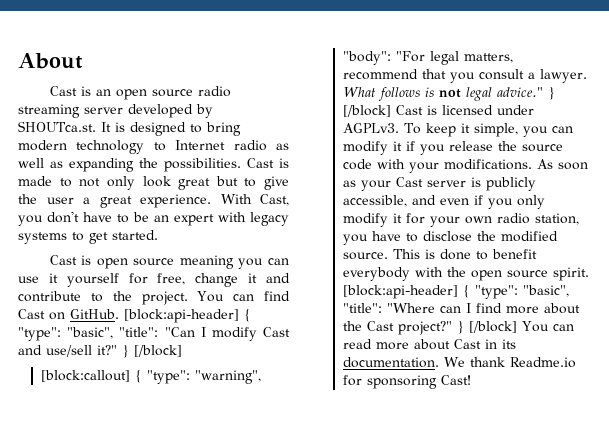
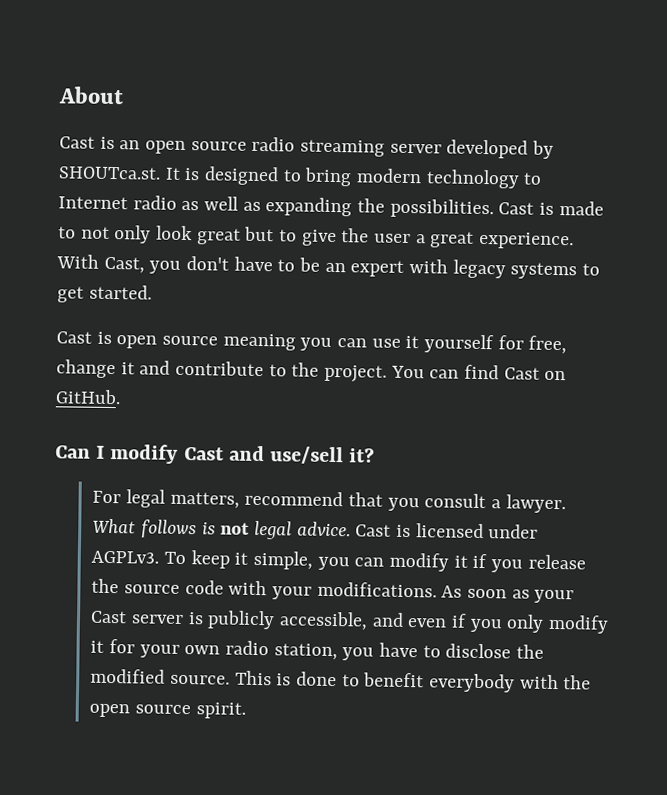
[124,309,251,323] [18,327,195,341] [block:api-header] { "type": "basic", "title": "Can -> [55,445,91,459] // Can
[97,345,182,358] [40,370,261,384] [342,51,425,65] it?" } [/block] // [block:callout] { "type": "warning", "body": "For -> [349,447,376,463] [92,490,122,504] it? // For
[496,87,555,100] [342,105,391,117] advice." } [/block] -> [296,521,351,537] advice.
[342,285,569,299] [342,303,580,314] [342,321,574,335] [342,339,516,350] [342,357,576,368] [342,375,471,389] [block:api-header] { "type": "basic", "title": "Where can I find more about the Cast project?" } [/block] You can read more about Cast in its documentation. We thank Readme.io for sponsoring Cast! -> (246, 710) none

